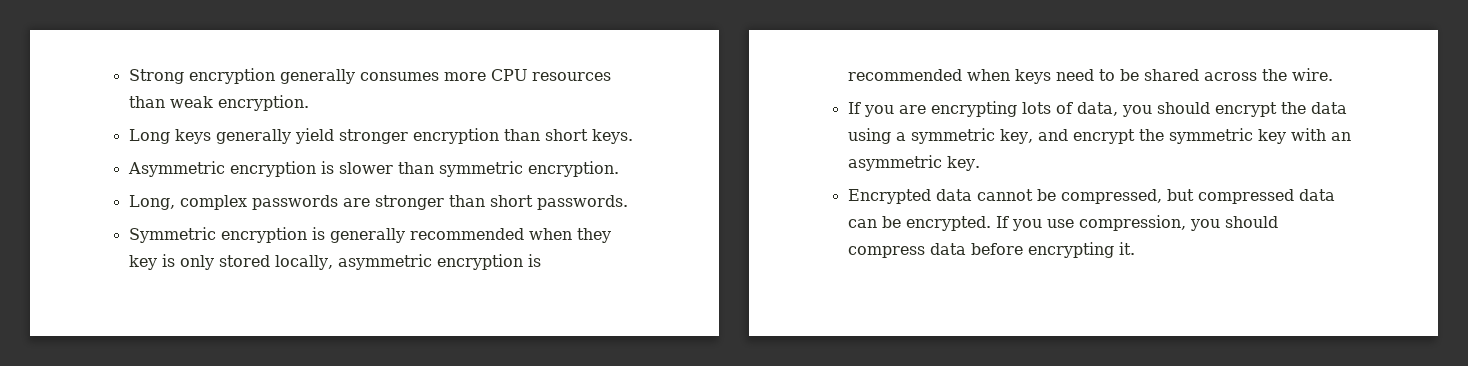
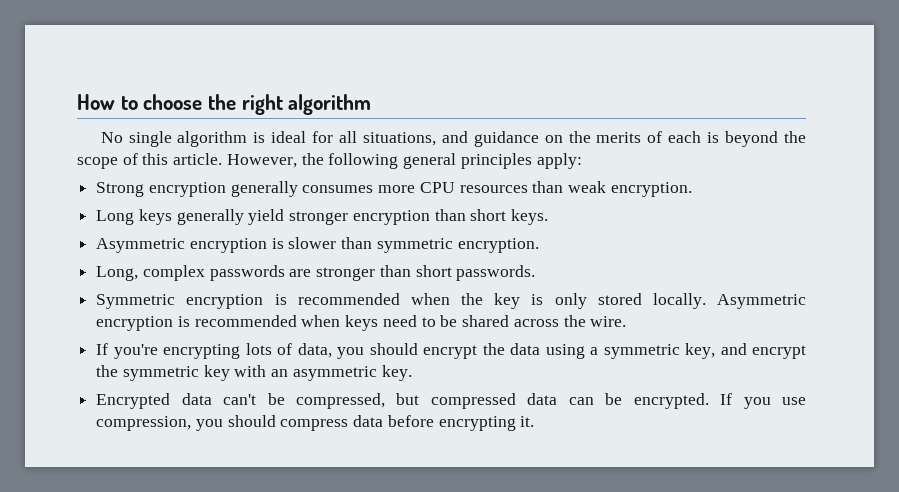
(128, 76) none -> [77,94,372,115] [100,131,806,147] [77,153,582,169] How to choose the right algorithm // No single algorithm is ideal for all situations, and guidance on the merits of each is beyond the scope of this article. However, the following general principles apply: //
[329,228,611,243] generally recommended when they -> [297,293,484,305] recommended when the
[274,254,432,270] locally, asymmetric -> [652,293,806,309] locally. Asymmetric
[863,105,926,117] you are -> [113,344,158,359] you're
[976,189,1033,201] cannot -> [223,394,257,405] can't

